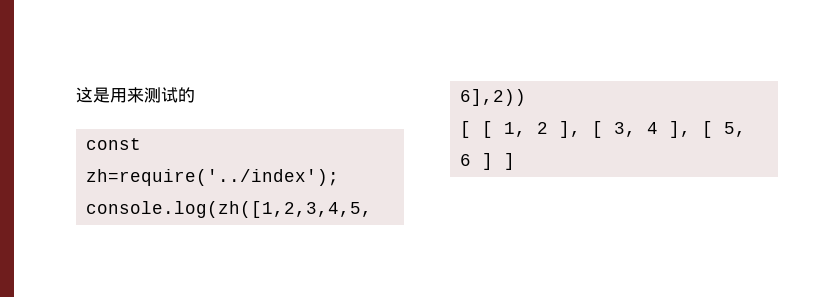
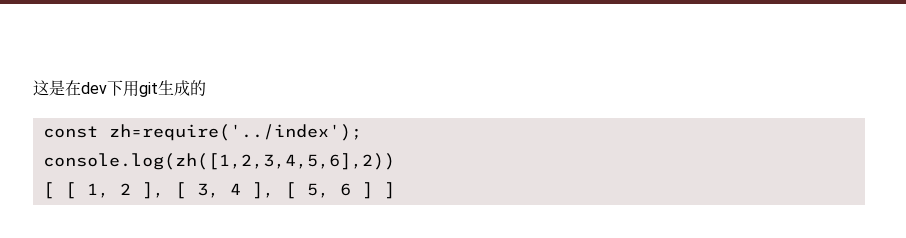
[110,87,178,103] 用来测试 -> [65,80,190,97] 在dev下用git生成

